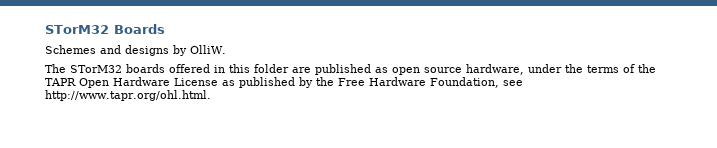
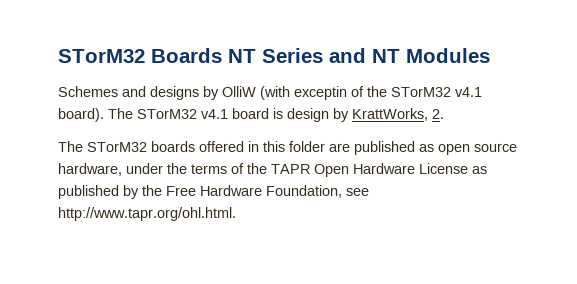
(165, 29) none -> [228,48,490,63] NT Series and NT Modules
[190,45,226,54] OlliW. -> [222,86,482,100] [58,108,444,122] OlliW (with exceptin of the STorM32 v4.1 board). The STorM32 v4.1 board is design by KrattWorks, 2.

